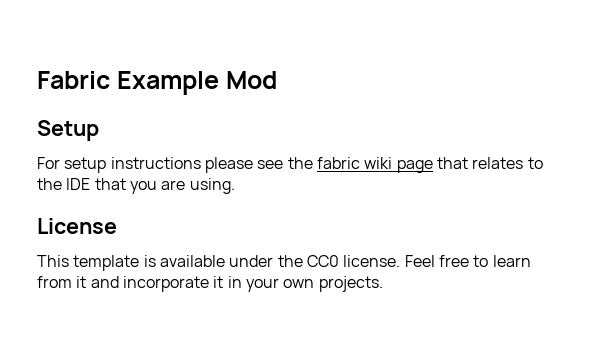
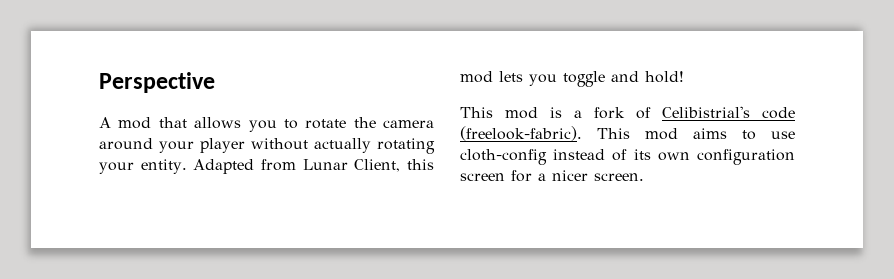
[37,71,277,95] [37,120,99,141] [37,157,543,173] [37,178,235,194] [37,218,117,234] [37,255,531,271] [37,276,383,292] Fabric Example Mod // Setup // For setup instructions please see the fabric wiki page that relates to the IDE that you are using. // License // This template is available under the CC0 license. Feel free to learn from it and incorporate it in your own projects. -> [99,72,215,93] [99,117,434,132] [99,138,435,154] [99,159,435,174] [460,71,684,87] [460,106,795,119] [460,126,795,141] [460,149,795,165] [460,170,644,182] Perspective // A mod that allows you to rotate the camera around your player without actually rotating your entity. Adapted from Lunar Client, this mod lets you toggle and hold! // This mod is a fork of Celibistrial's code (freelook-fabric). This mod aims to use cloth-config instead of its own configuration screen for a nicer screen.

